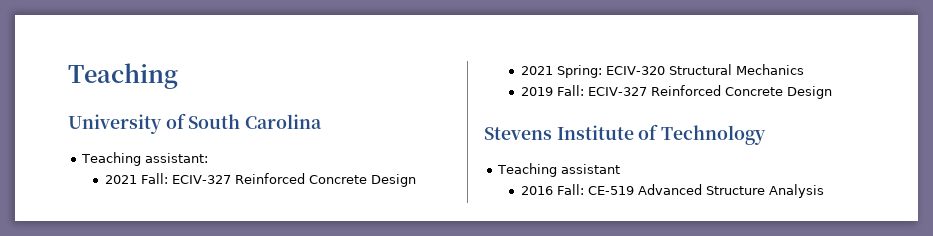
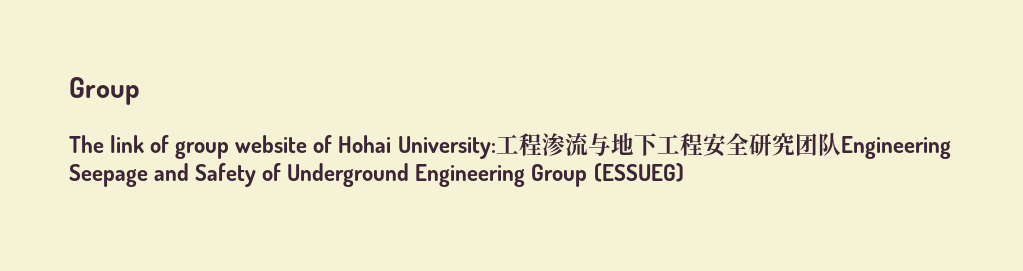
[68,63,178,89] [68,113,323,134] [81,152,209,166] [105,173,417,187] [521,64,805,78] [521,85,833,99] [484,124,767,145] [497,163,621,177] [521,184,825,198] Teaching // University of South Carolina // Teaching assistant: // 2021 Fall: ECIV-327 Reinforced Concrete Design // 2021 Spring: ECIV-320 Structural Mechanics // 2019 Fall: ECIV-327 Reinforced Concrete Design // Stevens Institute of Technology // Teaching assistant // 2016 Fall: CE-519 Advanced Structure Analysis -> [69,77,140,105] [69,133,951,159] [69,163,684,187] Group // The link of group website of Hohai University:工程渗流与地下工程安全研究团队Engineering Seepage and Safety of Underground Engineering Group (ESSUEG)

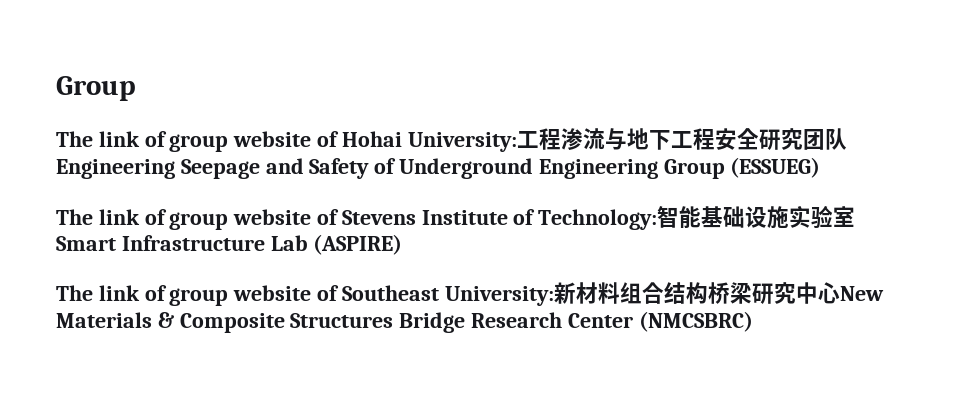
(684, 172) none -> [56,205,856,230] [56,234,403,255] [56,282,884,306] [56,311,753,333] // The link of group website of Stevens Institute of Technology:智能基础设施实验室Smart Infrastructure Lab (ASPIRE) // The link of group website of Southeast University:新材料组合结构桥梁研究中心New Materials & Composite Structures Bridge Research Center (NMCSBRC)

